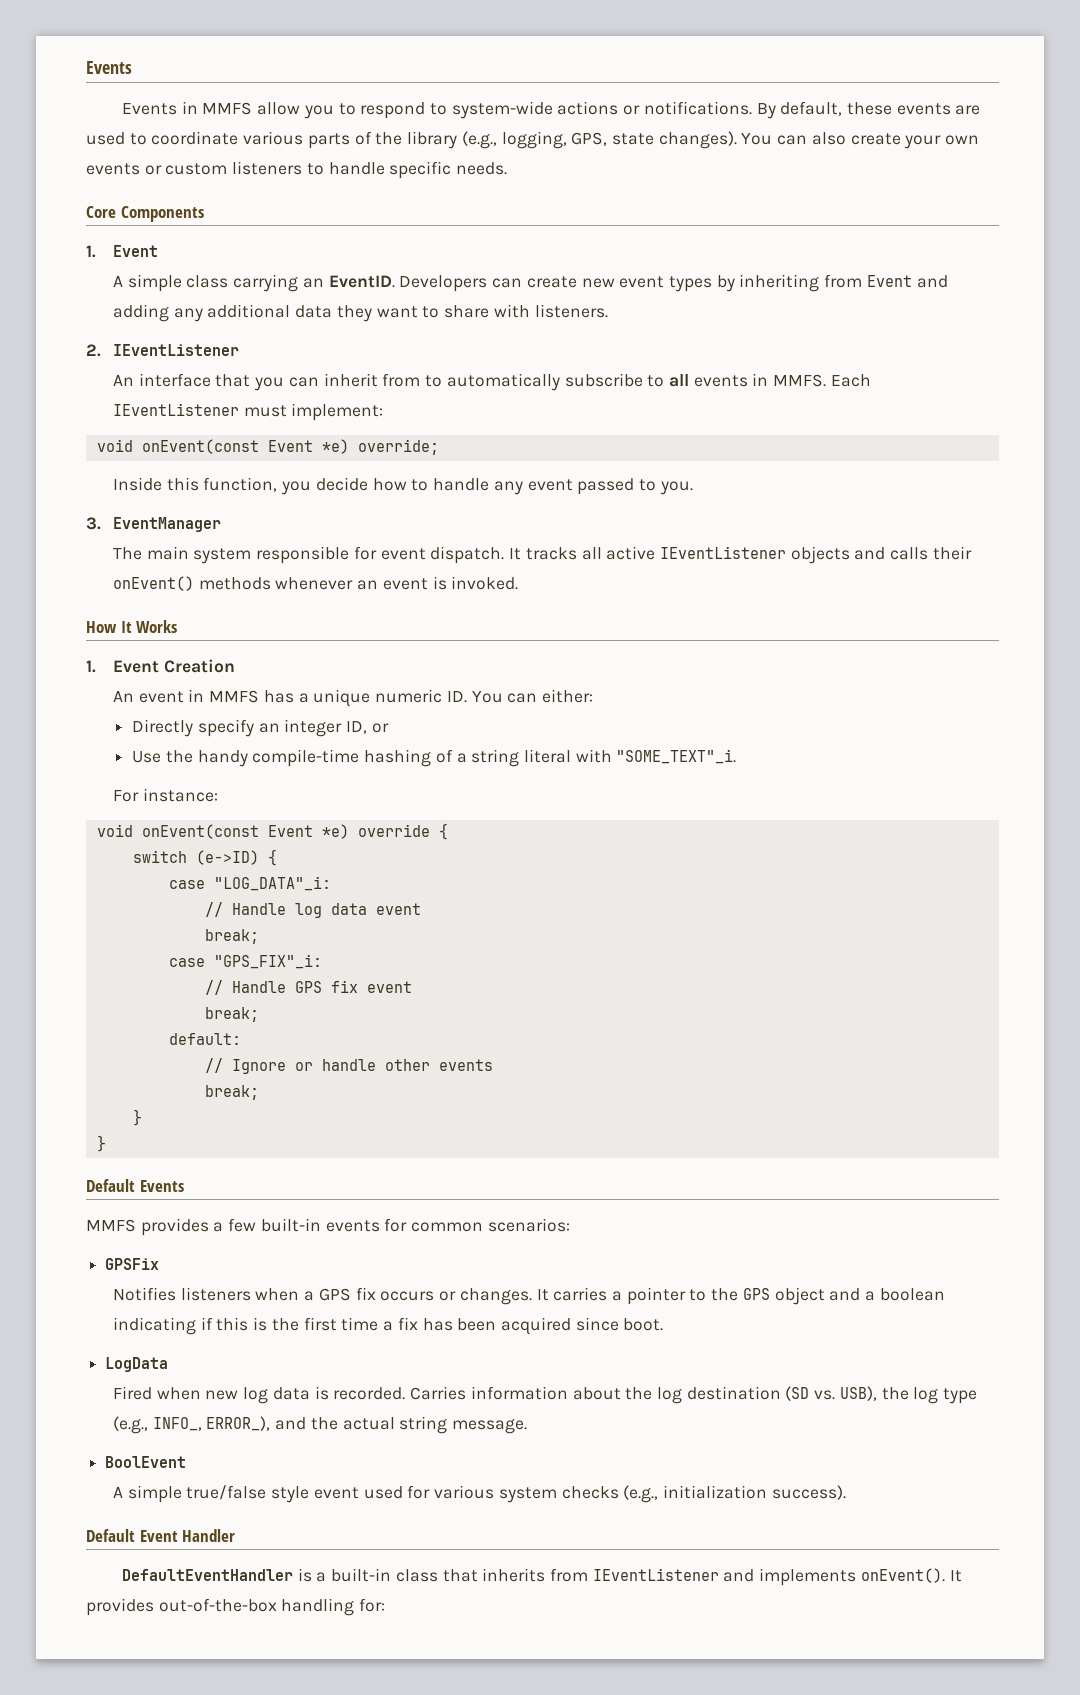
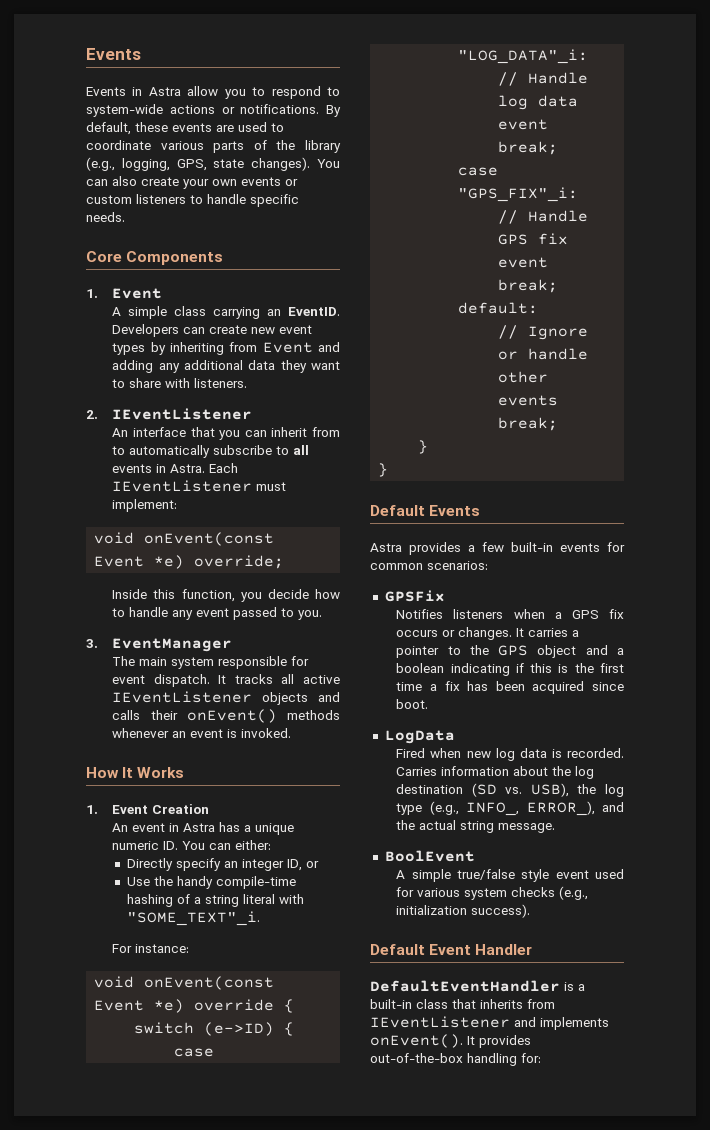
[202,102,253,115] MMFS -> [148,87,181,96] Astra
[773,374,827,387] MMFS. -> [170,464,206,473] Astra.
[209,690,260,703] MMFS -> [183,823,216,832] Astra
[86,1219,136,1232] MMFS -> [370,543,402,552] Astra

